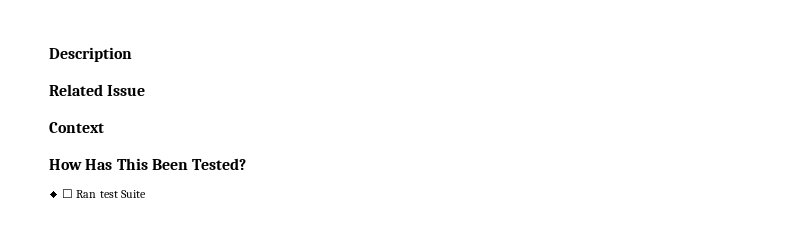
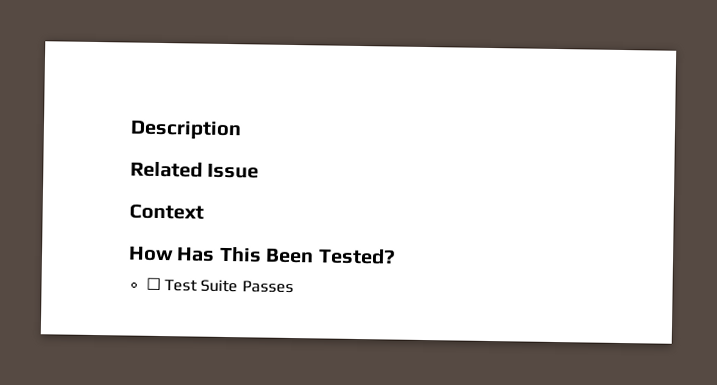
[76,190,146,198] Ran test Suite -> [163,279,294,294] Test Suite Passes

